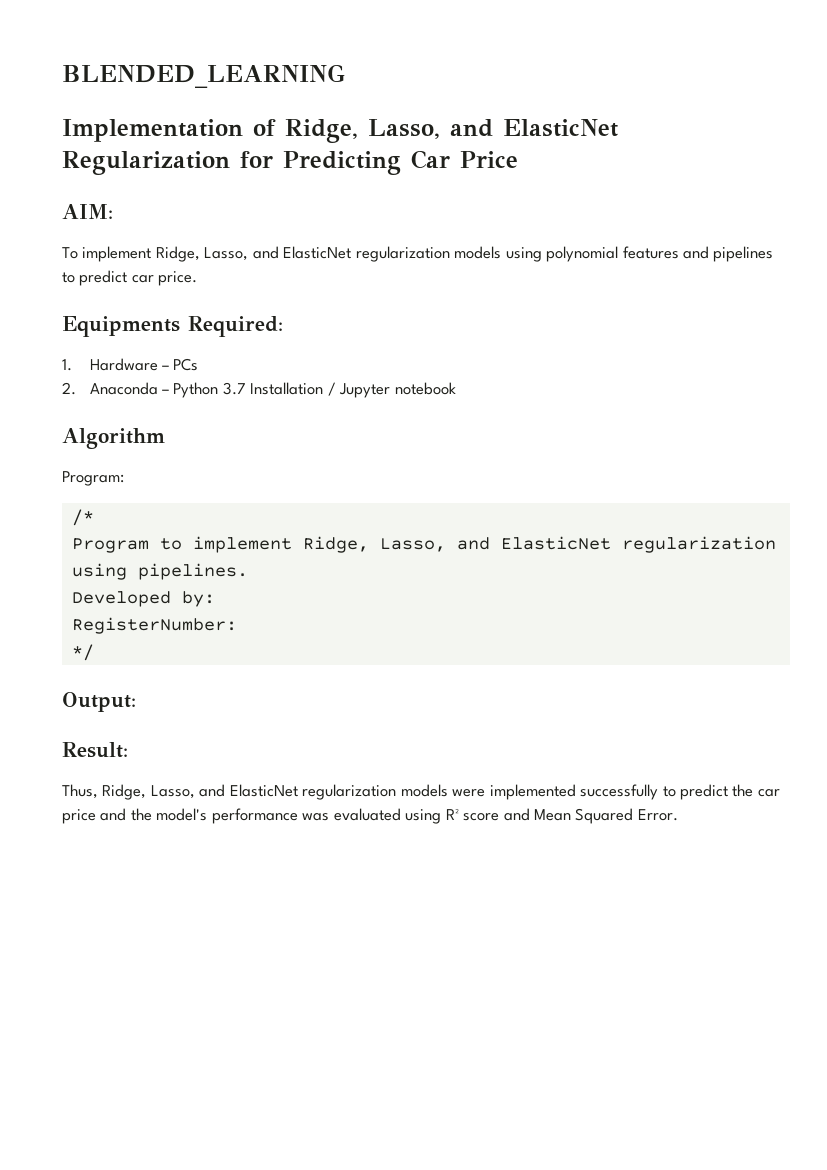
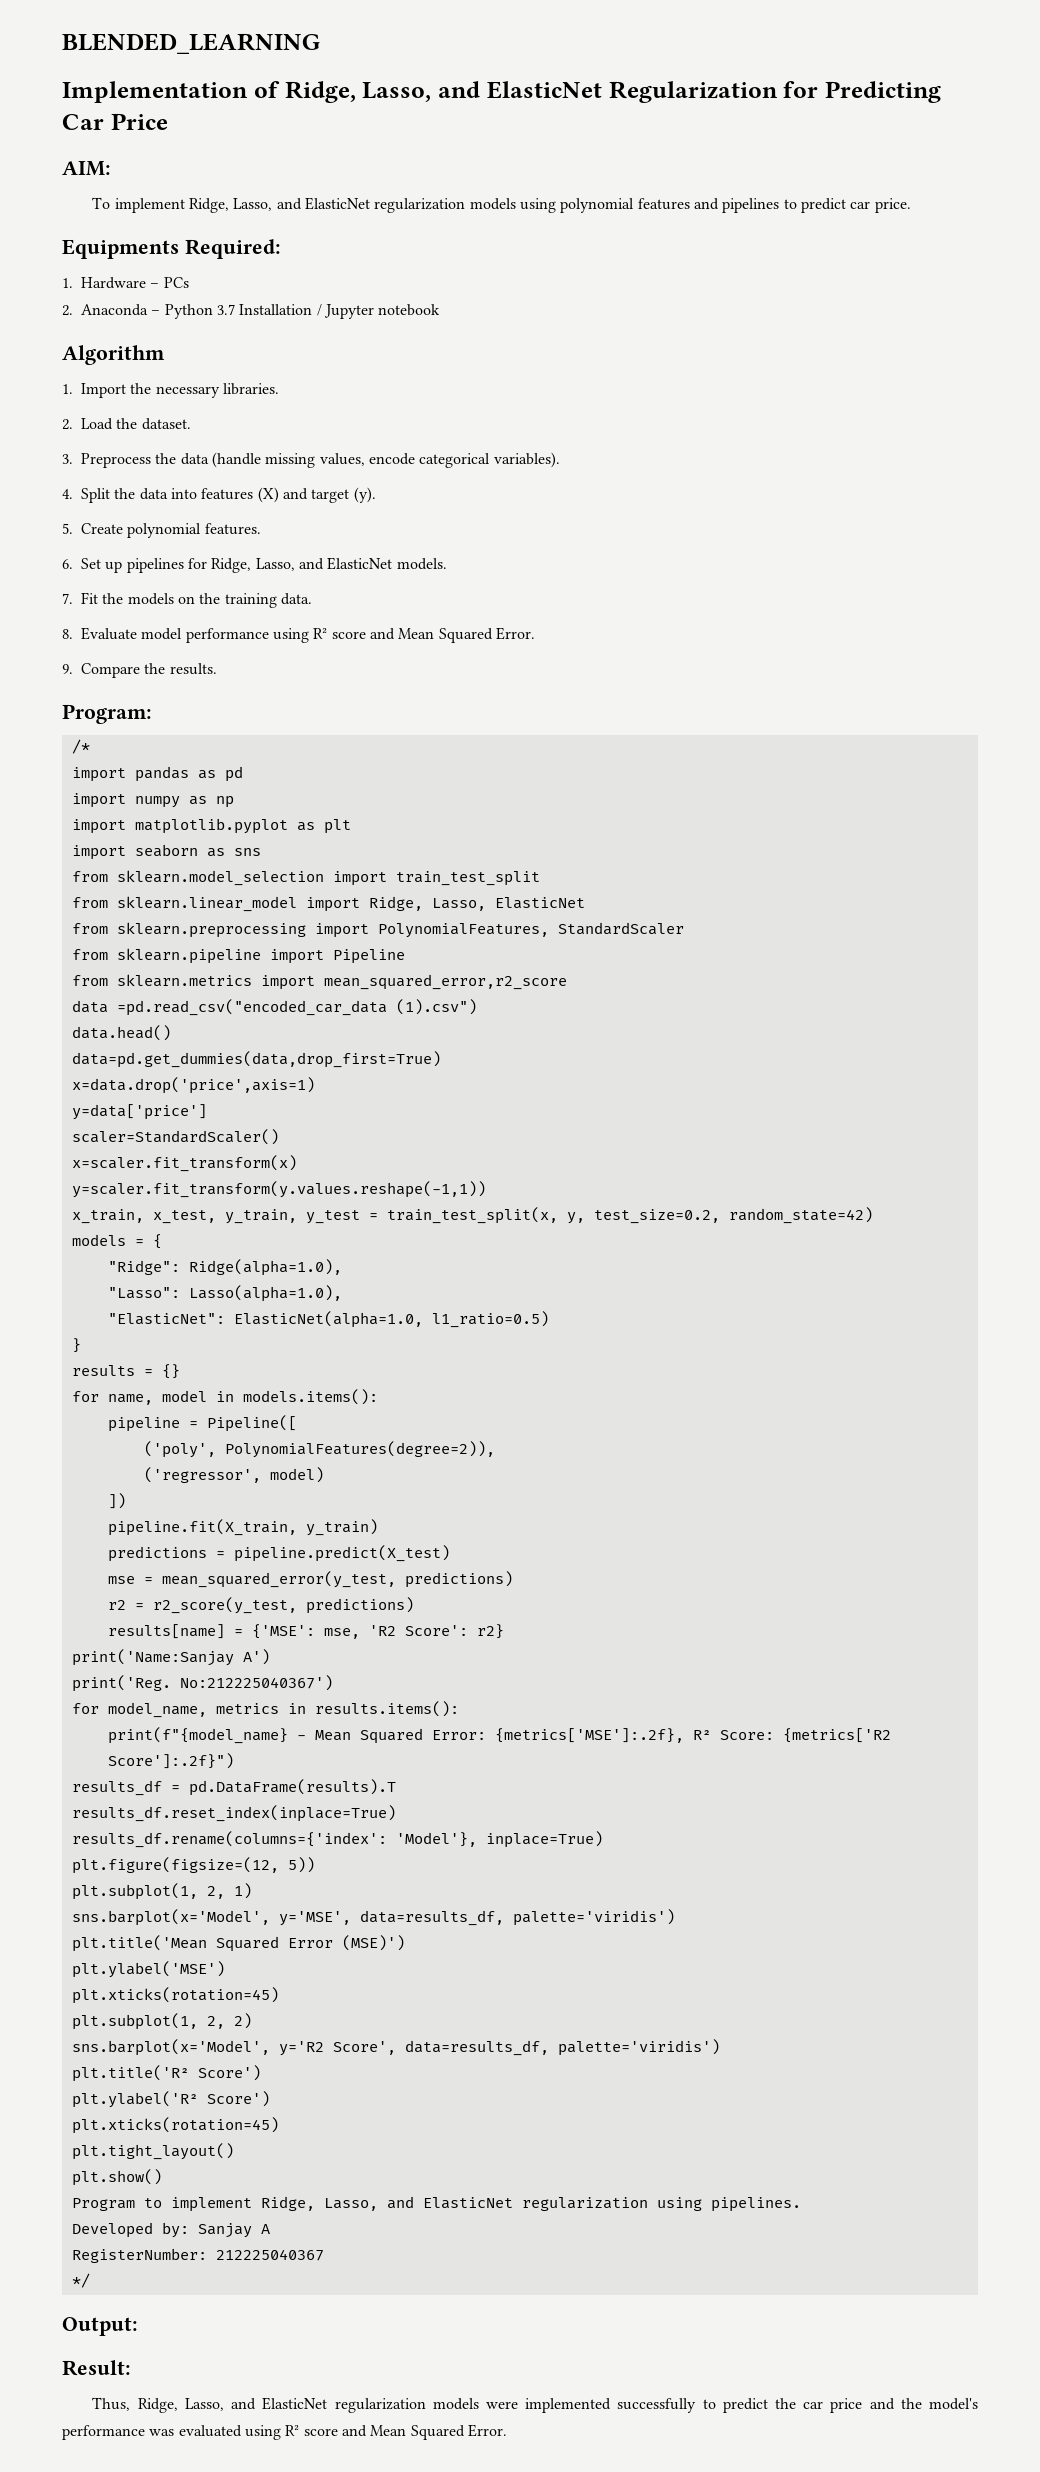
[62,471,124,486] [71,509,94,526] Program: // /* -> [62,383,279,398] [62,418,191,430] [62,452,560,468] [62,487,376,503] [62,523,261,538] [62,557,447,573] [62,592,312,608] [62,627,535,643] [62,663,217,678] [62,704,152,724] [71,739,90,754] [71,766,243,782] [71,793,234,808] [71,818,351,834] [71,844,261,860] [71,870,540,886] [71,896,585,912] [71,922,684,938] [71,948,405,964] [71,974,567,990] [71,999,477,1016] [71,1025,171,1041] [71,1051,441,1068] [71,1077,315,1094] [71,1104,207,1120] [71,1129,279,1145] [71,1155,297,1172] [71,1181,486,1198] [71,1207,873,1224] [71,1234,162,1249] [107,1259,342,1276] [107,1285,342,1302] [107,1311,549,1328] [71,1338,81,1353] [71,1364,180,1379] [71,1389,378,1405] [107,1415,297,1432] [143,1441,495,1458] [143,1467,324,1483] [107,1493,126,1509] [107,1519,378,1536] [107,1545,450,1562] [107,1571,513,1588] [107,1597,414,1614] [107,1624,504,1639] [71,1649,270,1666] [71,1675,333,1692] [71,1701,459,1718] [107,1727,891,1744] [107,1753,234,1769] [71,1779,396,1796] [71,1805,396,1822] [71,1831,603,1848] [71,1857,315,1874] [71,1883,252,1900] [71,1909,675,1926] [71,1935,405,1952] [71,1961,225,1978] [71,1987,279,2004] [71,2013,252,2030] [71,2039,720,2056] [71,2065,261,2082] [71,2091,270,2108] [71,2117,279,2134] [71,2143,234,2160] [71,2169,162,2186] 1. Import the necessary libraries. // 2. Load the dataset. // 3. Preprocess the data (handle missing values, encode categorical variables). // 4. Split the data into features (X) and target (y). // 5. Create polynomial features. // 6. Set up pipelines for Ridge, Lasso, and ElasticNet models. // 7. Fit the models on the training data. // 8. Evaluate model performance using R² score and Mean Squared Error. // 9. Compare the results. // Program: // /* // import pandas as pd // import numpy as np // import matplotlib.pyplot as plt // import seaborn as sns // from sklearn.model_selection import train_test_split // from sklearn.linear_model import Ridge, Lasso, ElasticNet // from sklearn.preprocessing import PolynomialFeatures, StandardScaler // from sklearn.pipeline import Pipeline // from sklearn.metrics import mean_squared_error,r2_score // data =pd.read_csv("encoded_car_data (1).csv") // data.head() // data=pd.get_dummies(data,drop_first=True) // x=data.drop('price',axis=1) // y=data['price'] // scaler=StandardScaler() // x=scaler.fit_transform(x) // y=scaler.fit_transform(y.values.reshape(-1,1)) // x_train, x_test, y_train, y_test = train_test_split(x, y, test_size=0.2, random_state=42) // models = { // "Ridge": Ridge(alpha=1.0), // "Lasso": Lasso(alpha=1.0), // "ElasticNet": ElasticNet(alpha=1.0, l1_ratio=0.5) // } // results = {} // for name, model in models.items(): // pipeline = Pipeline([ // ('poly', PolynomialFeatures(degree=2)), // ('regressor', model) // ]) // pipeline.fit(X_train, y_train) // predictions = pipeline.predict(X_test) // mse = mean_squared_error(y_test, predictions) // r2 = r2_score(y_test, predictions) // results[name] = {'MSE': mse, 'R2 Score': r2} // print('Name:Sanjay A') // print('Reg. No:212225040367') // for model_name, metrics in results.items(): // print(f"{model_name} - Mean Squared Error: {metrics['MSE']:.2f}, R² Score: {metrics['R2 Score']:.2f}") // results_df = pd.DataFrame(results).T // results_df.reset_index(inplace=True) // results_df.rename(columns={'index': 'Model'}, inplace=True) // plt.figure(figsize=(12, 5)) // plt.subplot(1, 2, 1) // sns.barplot(x='Model', y='MSE', data=results_df, palette='viridis') // plt.title('Mean Squared Error (MSE)') // plt.ylabel('MSE') // plt.xticks(rotation=45) // plt.subplot(1, 2, 2) // sns.barplot(x='Model', y='R2 Score', data=results_df, palette='viridis') // plt.title('R² Score') // plt.ylabel('R² Score') // plt.xticks(rotation=45) // plt.tight_layout() // plt.show()
(215, 599) none -> [197,2223,270,2238] Sanjay A
(237, 625) none -> [215,2249,324,2261] 212225040367

